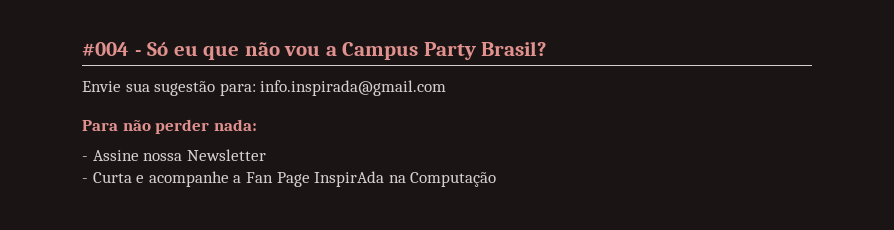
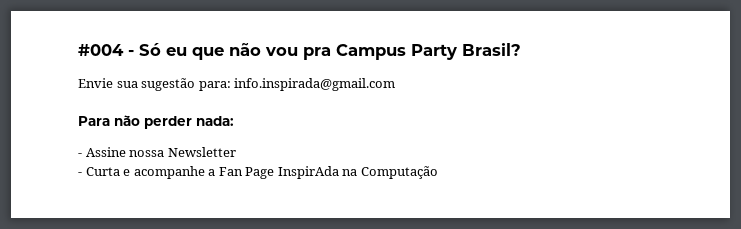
[325,46,337,56] a -> [303,47,331,60] pra

